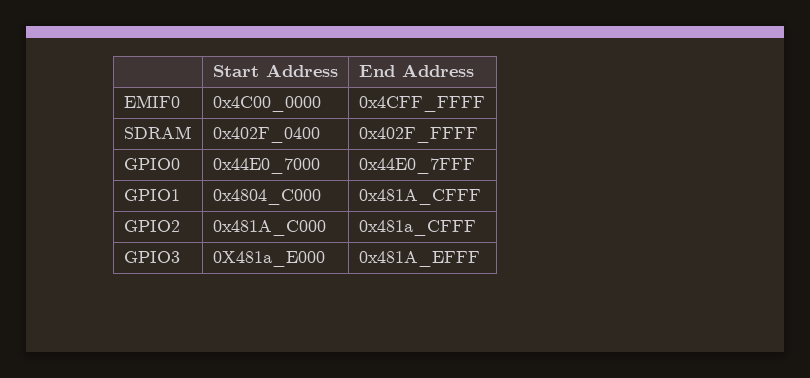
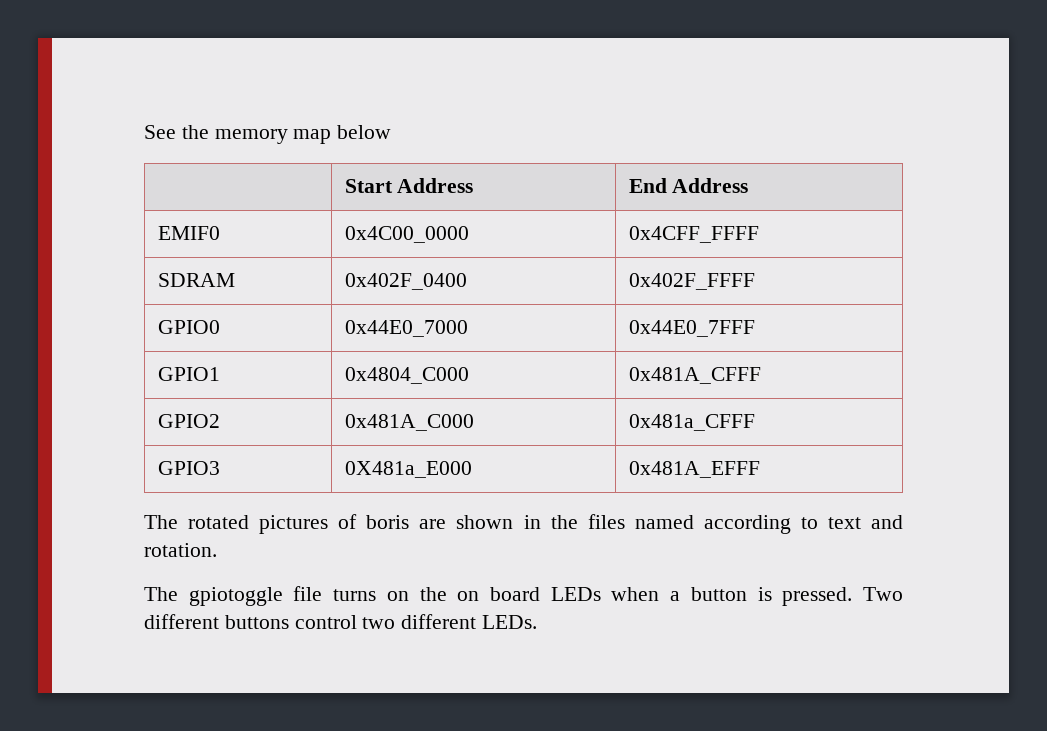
(212, 71) none -> [144,125,392,144] See the memory map below //
(480, 259) none -> [144,514,903,534] [144,543,217,557] [144,586,903,606] [144,614,538,629] // The rotated pictures of boris are shown in the files named according to text and rotation. // The gpiotoggle file turns on the on board LEDs when a button is pressed. Two different buttons control two different LEDs.

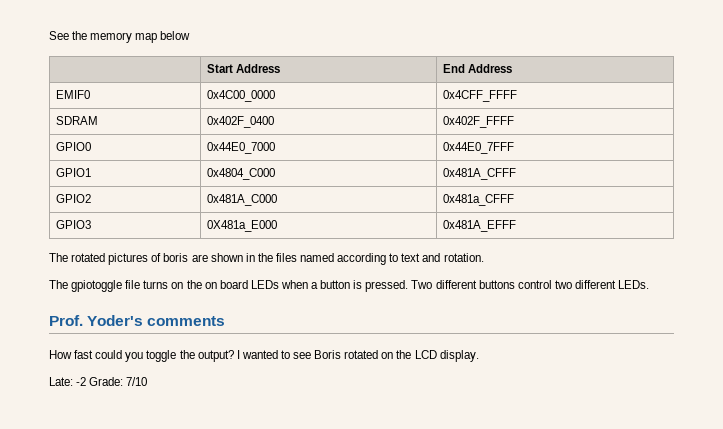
(538, 622) none -> [49,315,226,326] [49,350,479,362] [49,377,148,386] // Prof. Yoder's comments // How fast could you toggle the output? I wanted to see Boris rotated on the LCD display. // Late: -2 Grade: 7/10

